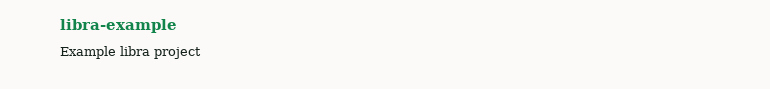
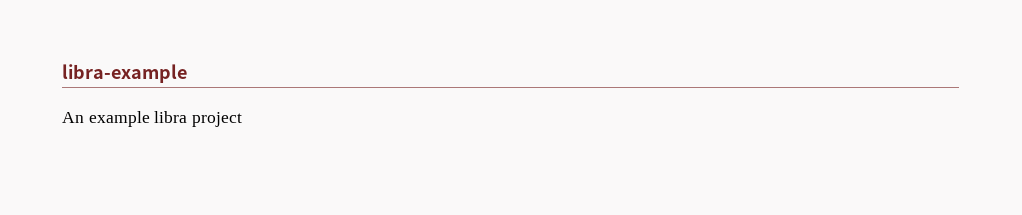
[60,46,116,59] Example -> [62,111,150,127] An example

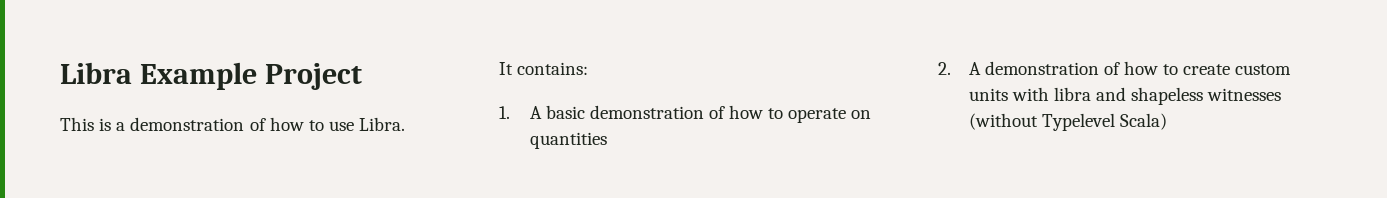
[62,64,187,83] [62,111,243,127] libra-example // An example libra project -> [60,62,362,90] [60,117,406,131] [499,62,589,75] [499,105,872,123] [529,132,607,149] [938,61,1292,75] [968,87,1282,105] [968,113,1167,131] Libra Example Project // This is a demonstration of how to use Libra. // It contains: // 1. A basic demonstration of how to operate on quantities // 2. A demonstration of how to create custom units with libra and shapeless witnesses (without Typelevel Scala)

